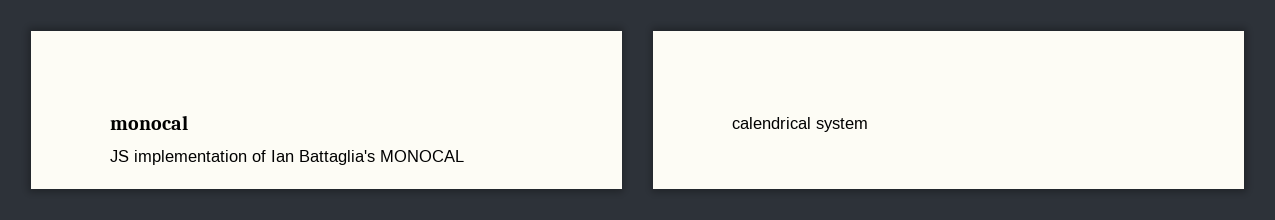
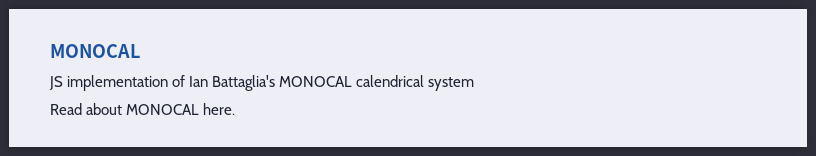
[110,115,188,130] monocal -> [50,44,140,58] MONOCAL
(868, 125) none -> [50,103,236,115] // Read about MONOCAL here.

